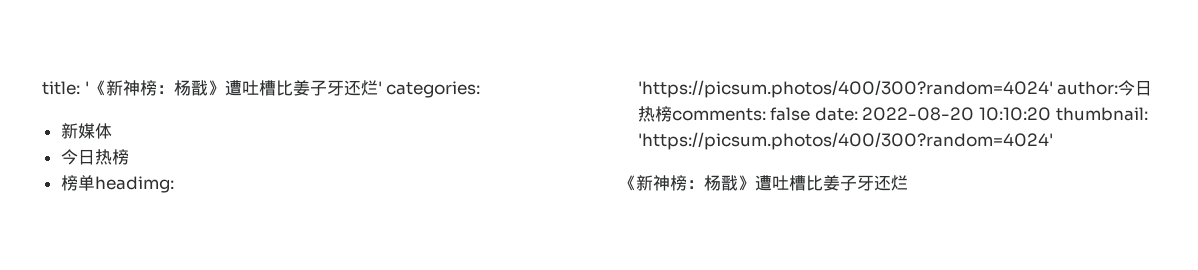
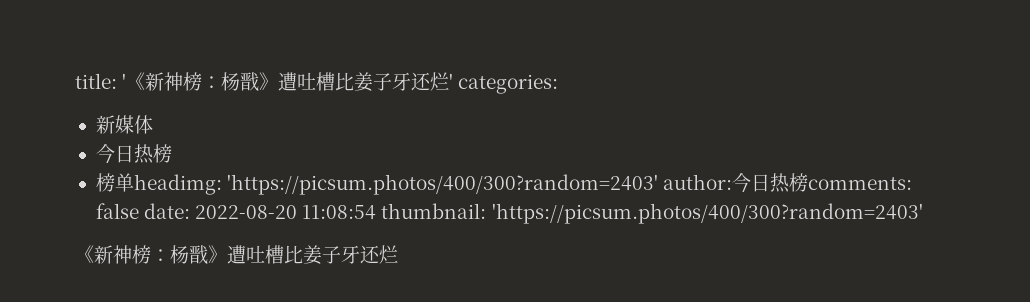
[637,80,1053,98] 'https://picsum.photos/400/300?random=4024' -> [227,174,659,195] 'https://picsum.photos/400/300?random=2403'
[979,107,1148,121] [637,132,1053,150] 10:10:20 thumbnail: 'https://picsum.photos/400/300?random=4024' -> [302,203,923,224] 11:08:54 thumbnail: 'https://picsum.photos/400/300?random=2403'

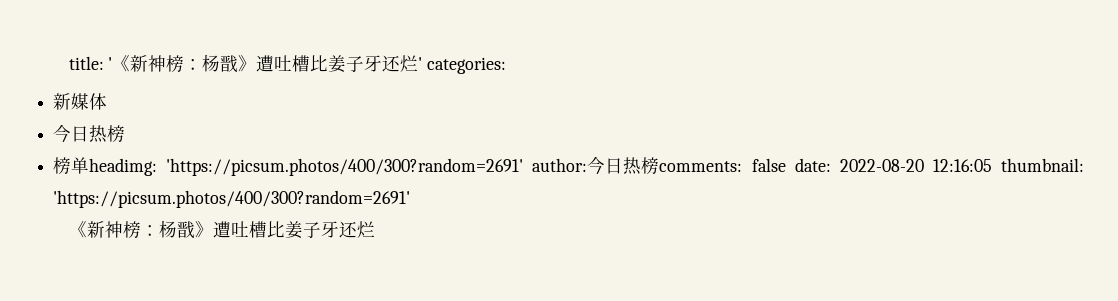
[227,174,659,195] 'https://picsum.photos/400/300?random=2403' -> [166,158,524,176] 'https://picsum.photos/400/300?random=2691'
[302,203,923,224] 11:08:54 thumbnail: 'https://picsum.photos/400/300?random=2403' -> [932,158,1085,172] [53,190,411,208] 12:16:05 thumbnail: 'https://picsum.photos/400/300?random=2691'

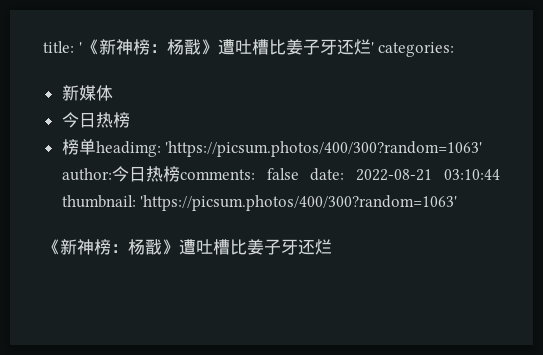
[166,158,524,176] 'https://picsum.photos/400/300?random=2691' -> [165,141,483,157] 'https://picsum.photos/400/300?random=1063'
[839,158,1085,172] [53,190,411,208] 2022-08-20 12:16:05 thumbnail: 'https://picsum.photos/400/300?random=2691' -> [356,169,500,181] [61,195,458,211] 2022-08-21 03:10:44 thumbnail: 'https://picsum.photos/400/300?random=1063'

